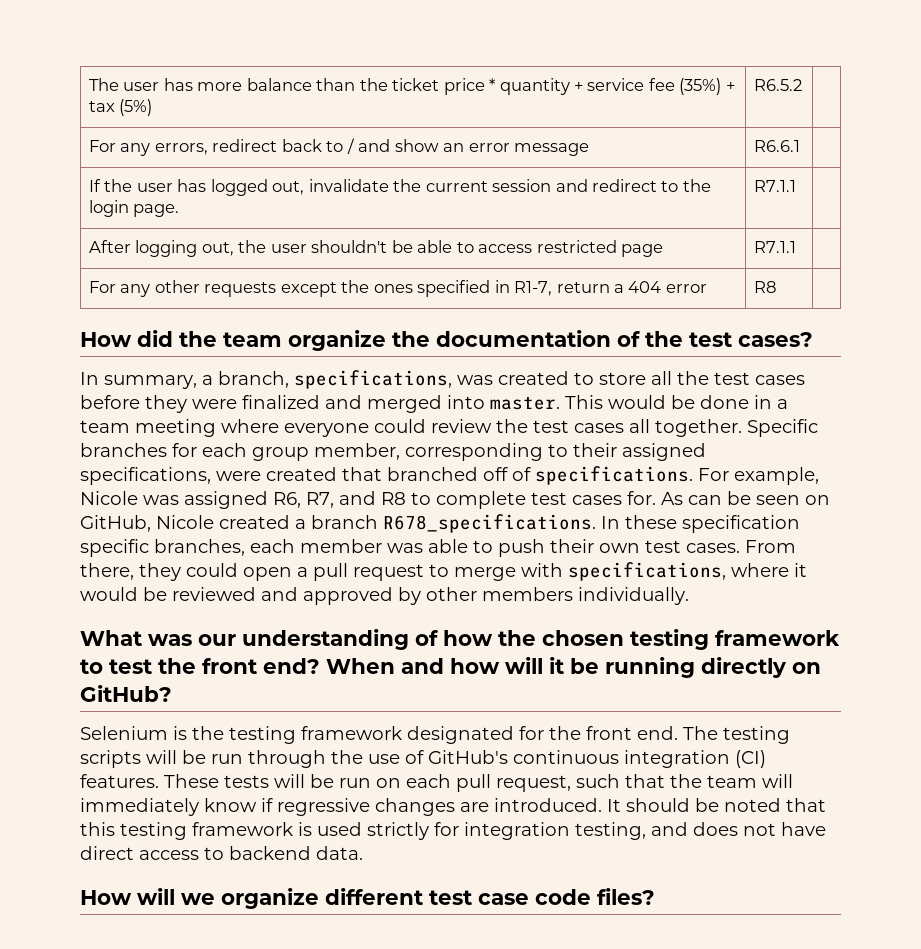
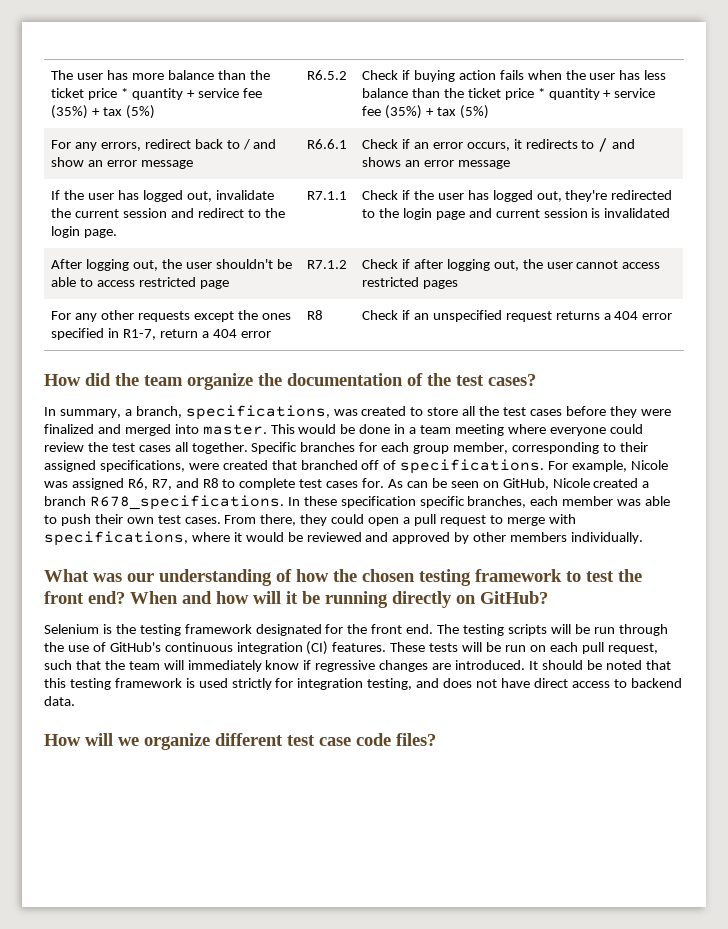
(803, 85) none -> [362,70,667,82] [362,88,656,100] [362,105,489,119] Check if buying action fails when the user has less balance than the ticket price * quantity + service fee (35%) + tax (5%)
(801, 146) none -> [362,138,636,152] [362,157,510,169] Check if an error occurs, it redirects to / and shows an error message
(797, 186) none -> [362,190,673,202] [362,208,671,220] Check if the user has logged out, they're redirected to the login page and current session is invalidated
[754,241,797,253] R7.1.1 | -> [307,260,348,269] [362,259,661,271] [362,277,458,289] R7.1.2 | Check if after logging out, the user cannot access restricted pages
(778, 287) none -> [362,310,673,322] Check if an unspecified request returns a 404 error

